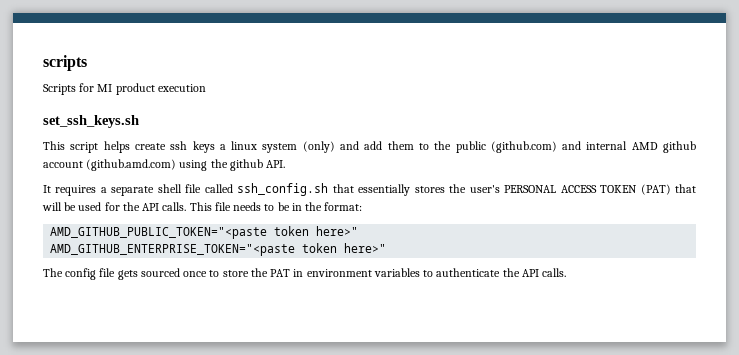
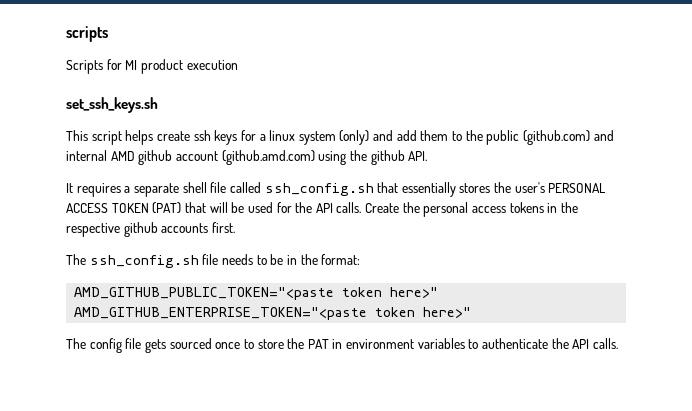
(215, 147) none -> [240,130,256,141] for
[189,202,212,211] This -> [365,202,578,217] [66,222,235,237] [66,254,199,268] Create the personal access tokens in the respective github accounts first. // The ssh_config.sh

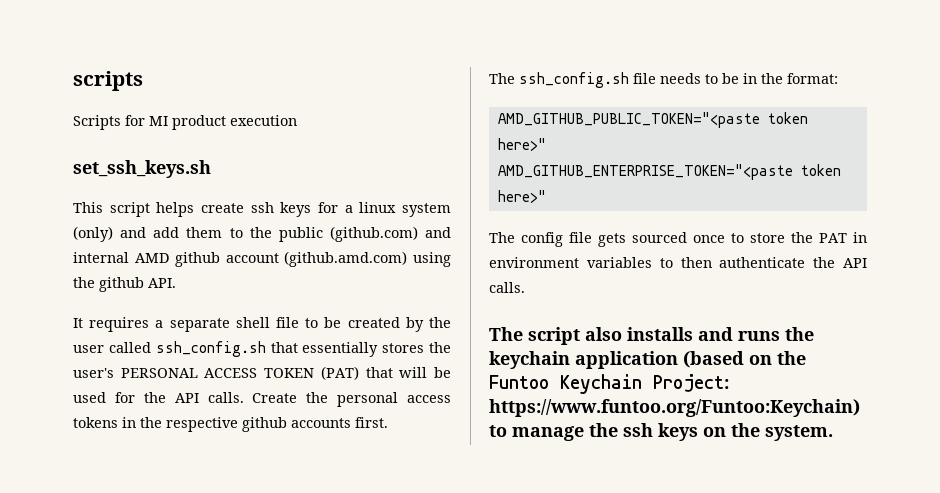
(227, 187) none -> [305,317,451,332] [73,345,104,353] to be created by the user
(479, 344) none -> [680,257,712,268] then
(618, 343) none -> [489,327,814,345] [489,351,806,369] [489,374,729,394] [489,399,860,417] [489,423,833,441] // The script also installs and runs the keychain application (based on the Funtoo Keychain Project: https://www.funtoo.org/Funtoo:Keychain) to manage the ssh keys on the system.

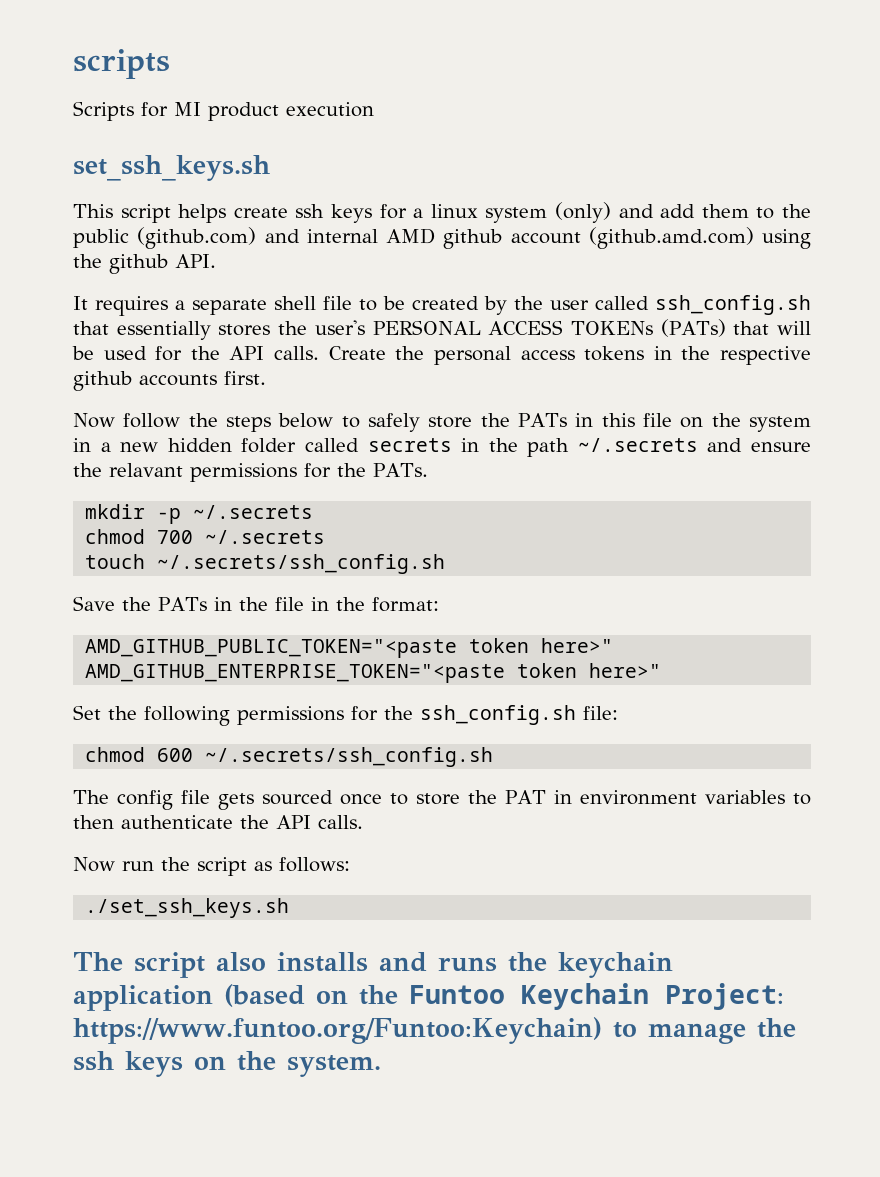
[264,366,359,380] TOKEN (PAT) -> [570,319,726,337] TOKENs (PATs)
[489,72,739,88] The ssh_config.sh file needs to be -> [73,413,811,432] [73,438,811,457] [73,463,428,482] [85,504,314,524] [85,529,326,544] [85,554,446,574] [73,596,304,611] Now follow the steps below to safely store the PATs in this file on the system in a new hidden folder called secrets in the path ~/.secrets and ensure the relavant permissions for the PATs. // mkdir -p ~/.secrets // chmod 700 ~/.secrets // touch ~/.secrets/ssh_config.sh // Save the PATs in the file
(546, 196) none -> [73,705,618,726] [85,747,494,767] // Set the following permissions for the ssh_config.sh file: // chmod 600 ~/.secrets/ssh_config.sh
(525, 287) none -> [73,857,350,876] [85,898,290,918] // Now run the script as follows: // ./set_ssh_keys.sh

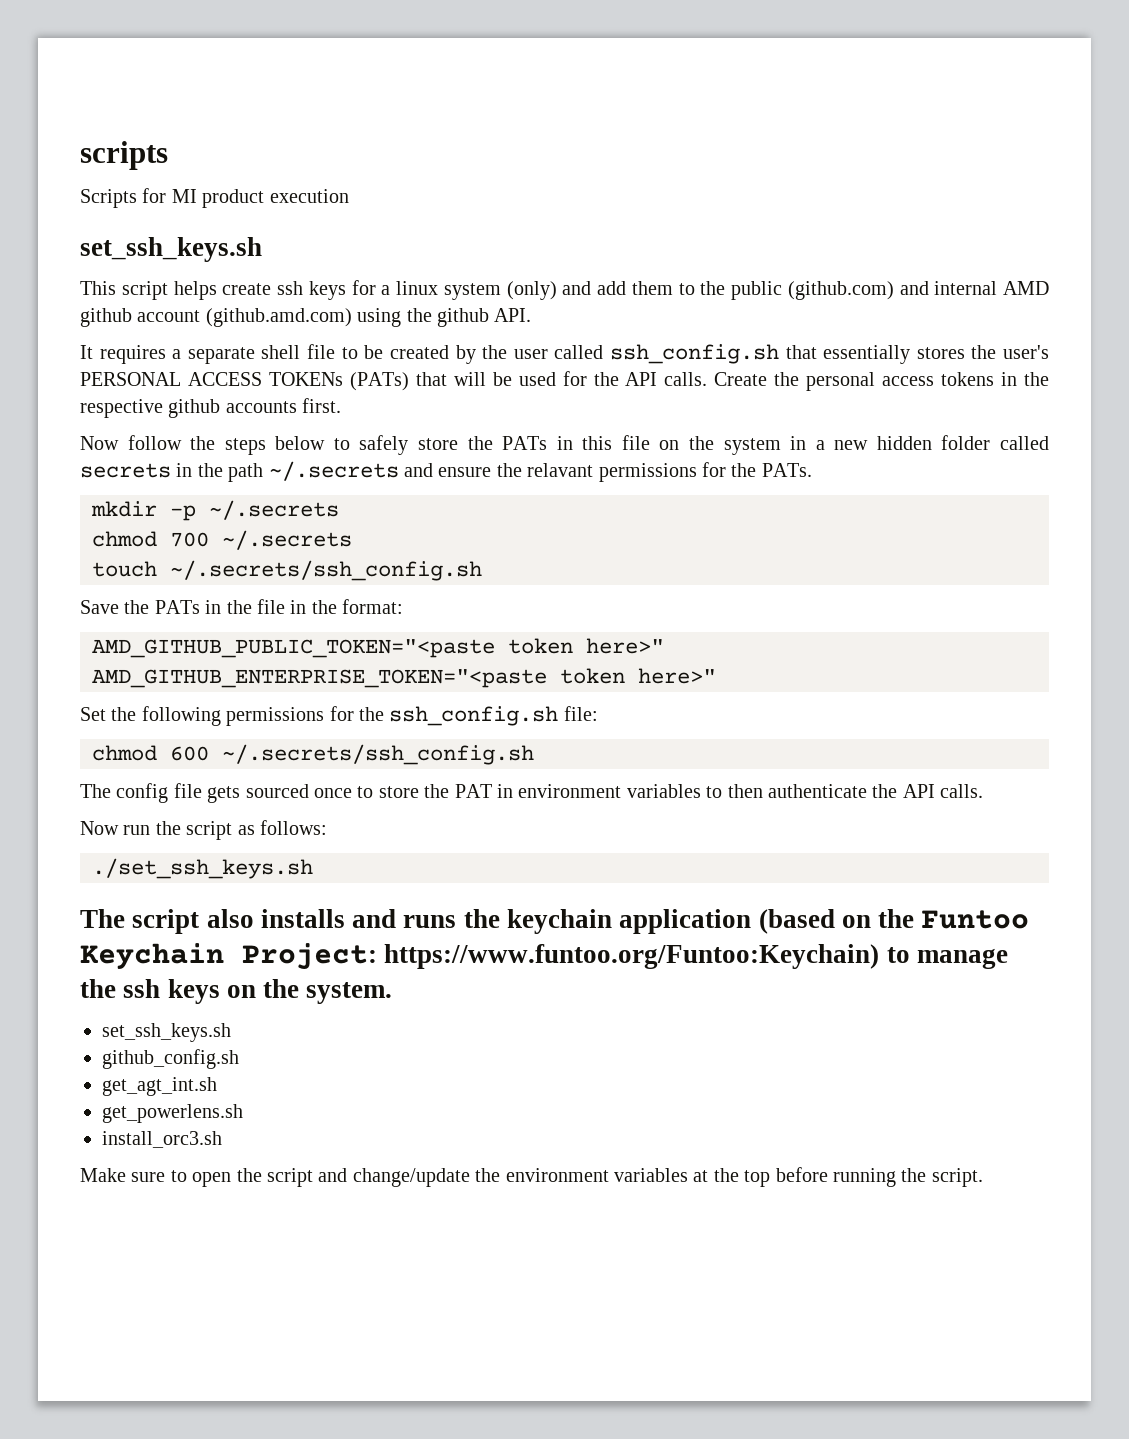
(381, 1066) none -> [102,1023,231,1042] [102,1049,239,1069] [102,1077,217,1096] [102,1104,243,1123] [102,1131,222,1148] [80,1167,983,1187] // set_ssh_keys.sh // github_config.sh // get_agt_int.sh // get_powerlens.sh // install_orc3.sh // Make sure to open the script and change/update the environment variables at the top before running the script.

